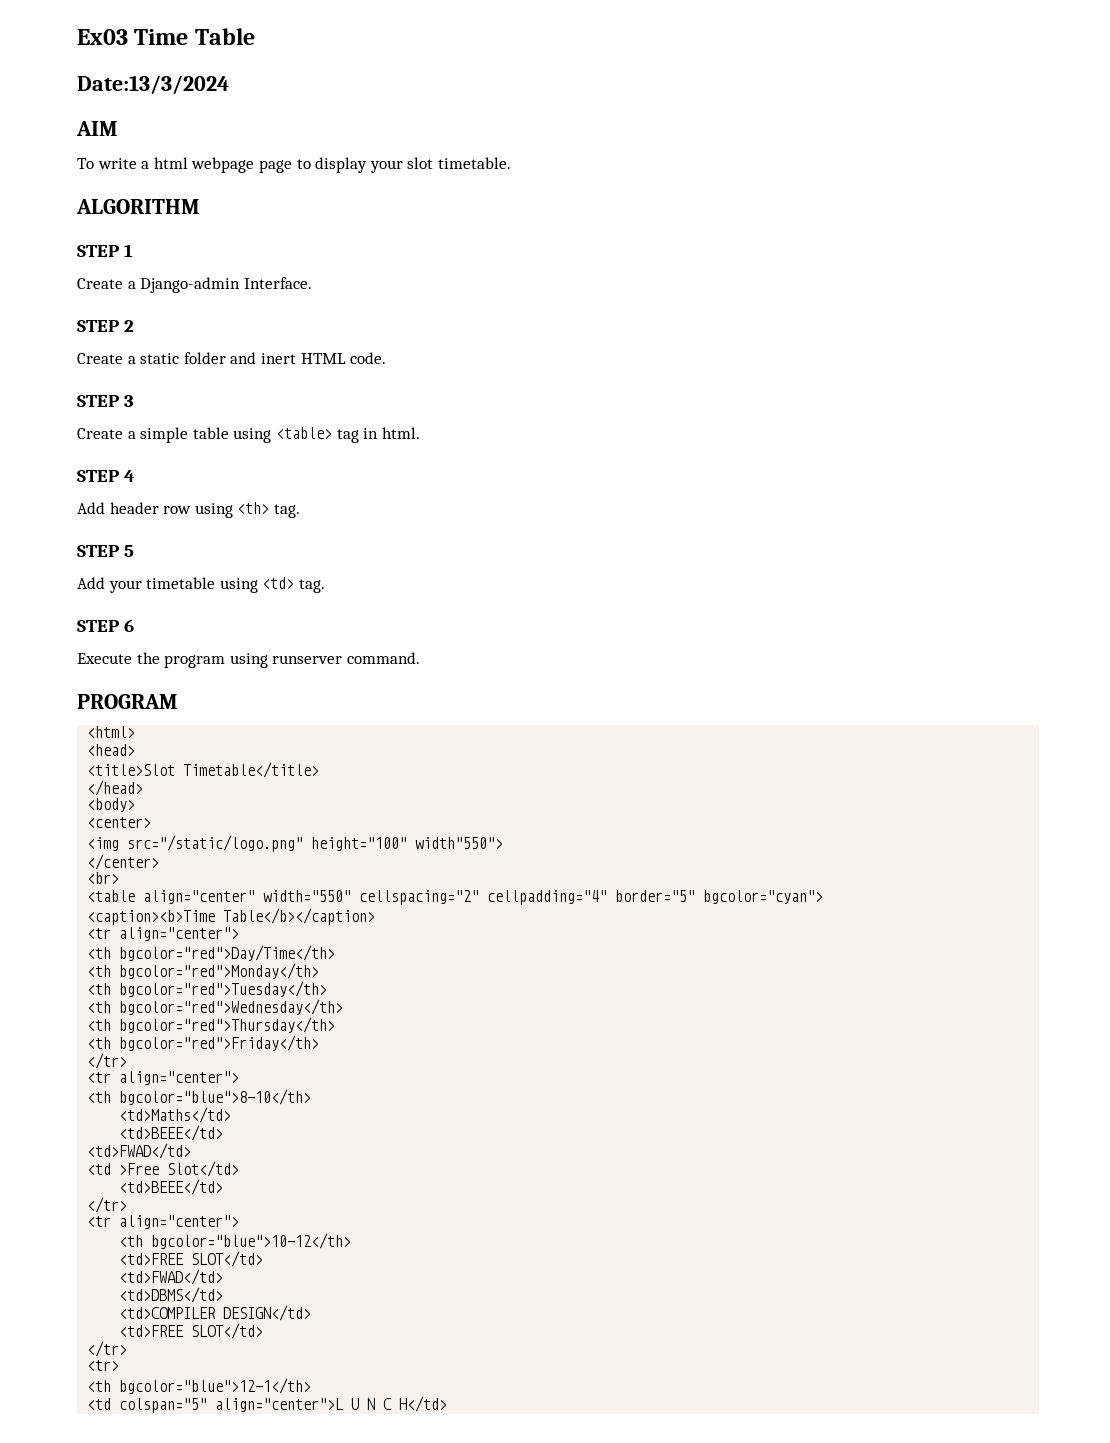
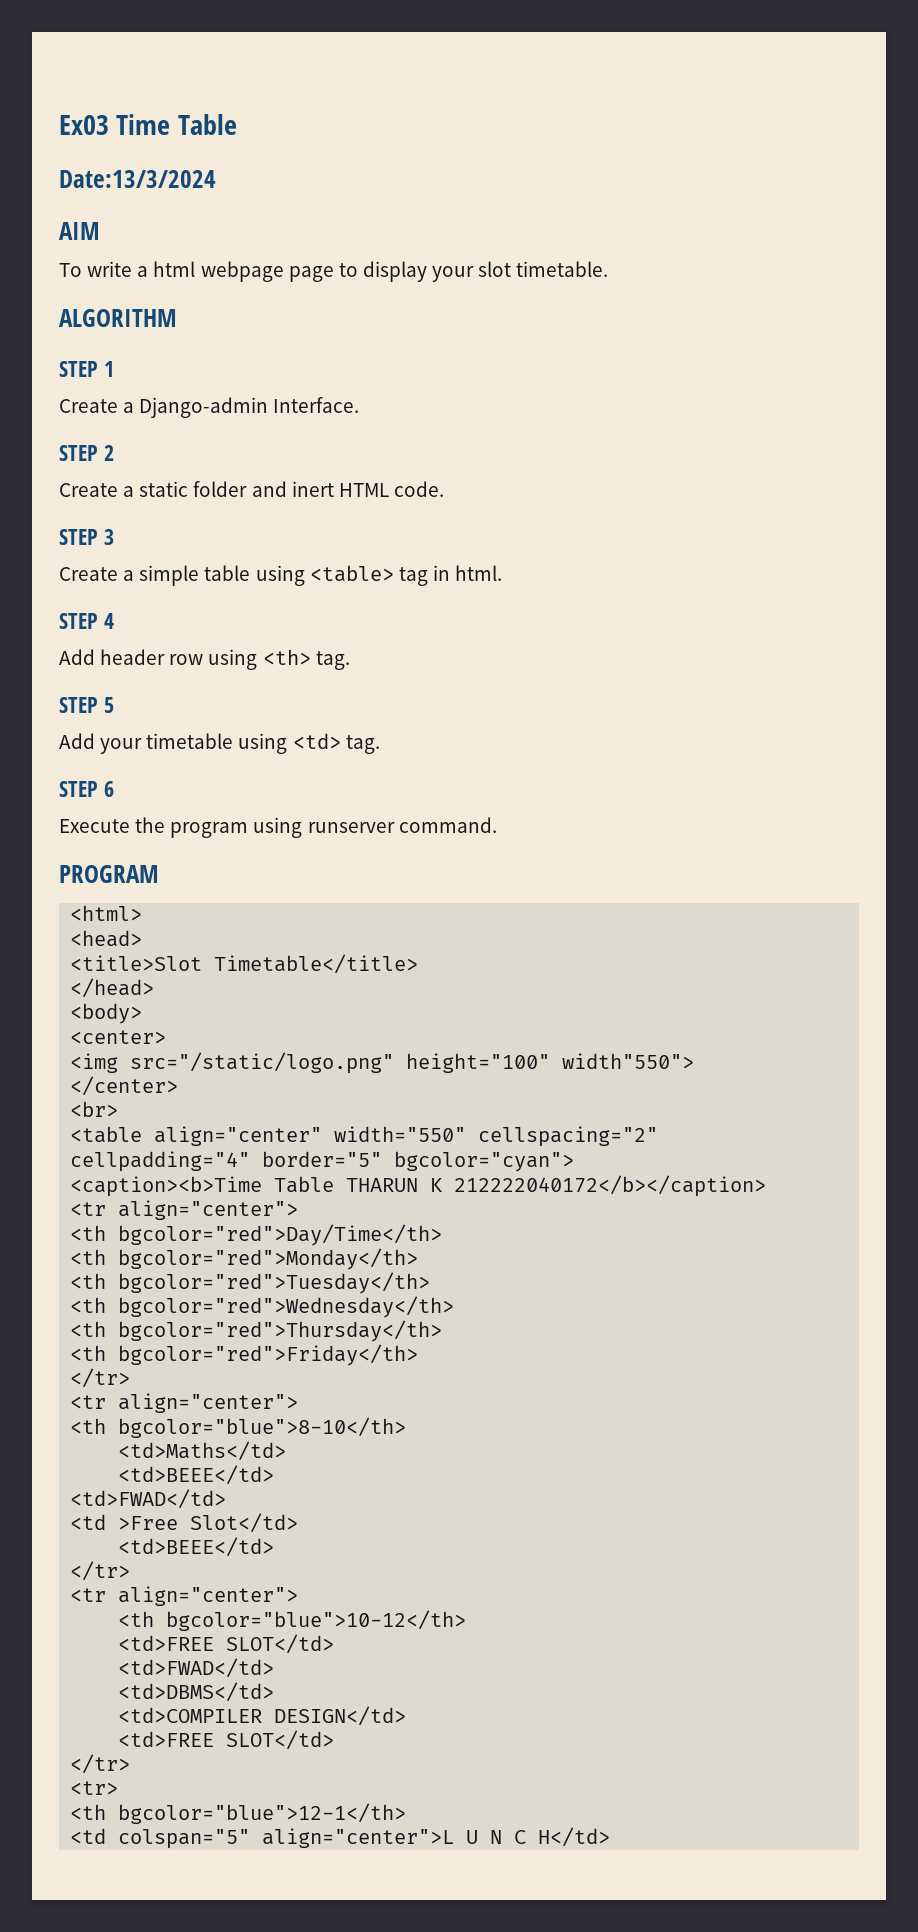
[223,908,376,925] Table</b></caption> -> [274,1175,767,1197] Table THARUN K 212222040172</b></caption>

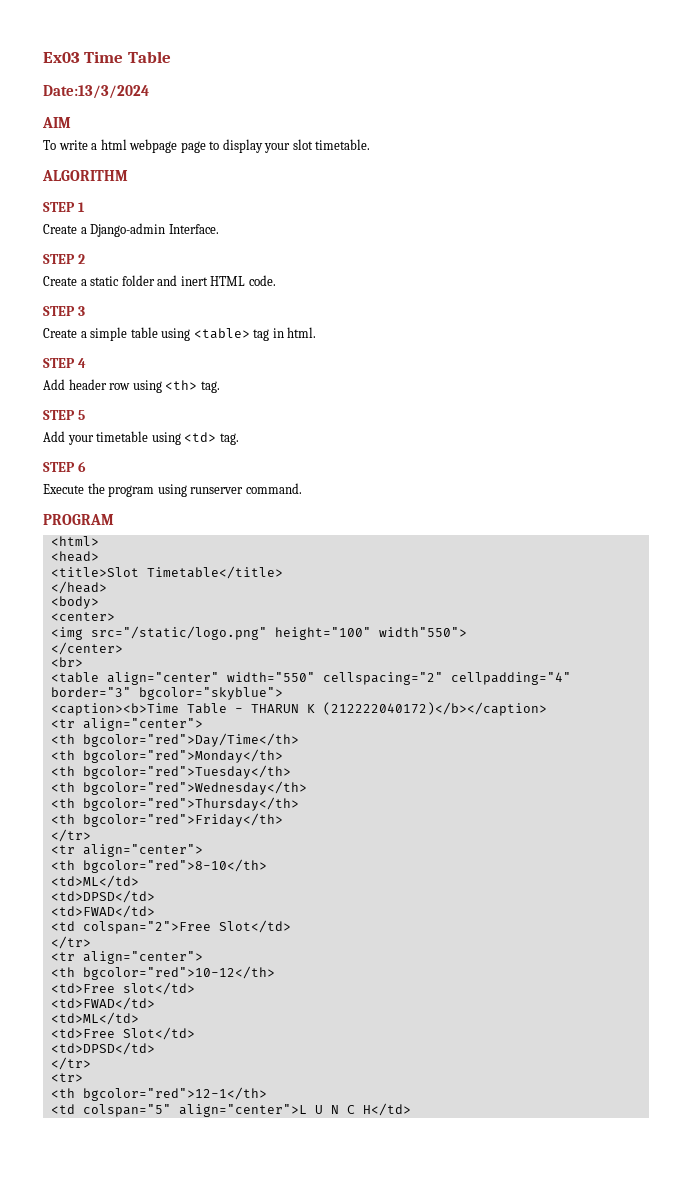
[262,1151,575,1172] border="5" bgcolor="cyan"> -> [50,687,283,700] border="3" bgcolor="skyblue">
(335, 1184) none -> [234,708,243,713] -
[454,1175,767,1197] 212222040172</b></caption> -> [322,702,547,716] (212222040172)</b></caption>
[118,1417,407,1438] [118,1441,287,1461] [118,1465,275,1485] bgcolor="blue">8-10</th> // <td>Maths</td> // <td>BEEE</td> -> [82,859,267,873] [50,875,139,888] [50,890,155,903] bgcolor="red">8-10</th> // <td>ML</td> // <td>DPSD</td>
[118,1513,299,1533] [118,1537,275,1557] [70,1561,131,1581] [70,1586,299,1606] [118,1610,467,1631] [118,1634,335,1654] [118,1658,275,1678] [118,1682,275,1702] [118,1706,407,1726] [118,1730,335,1750] >Free Slot</td> // <td>BEEE</td> // </tr> // <tr align="center"> // <th bgcolor="blue">10-12</th> // <td>FREE SLOT</td> // <td>FWAD</td> // <td>DBMS</td> // <td>COMPILER DESIGN</td> // <td>FREE SLOT</td> -> [82,920,291,934] [50,936,91,949] [50,951,203,964] [50,966,275,980] [50,982,195,995] [50,997,155,1010] [50,1012,139,1025] [50,1027,195,1040] [50,1042,155,1055] colspan="2">Free Slot</td> // </tr> // <tr align="center"> // <th bgcolor="red">10-12</th> // <td>Free slot</td> // <td>FWAD</td> // <td>ML</td> // <td>Free Slot</td> // <td>DPSD</td>
[118,1803,407,1824] bgcolor="blue">12-1</th> -> [82,1087,267,1101] bgcolor="red">12-1</th>

